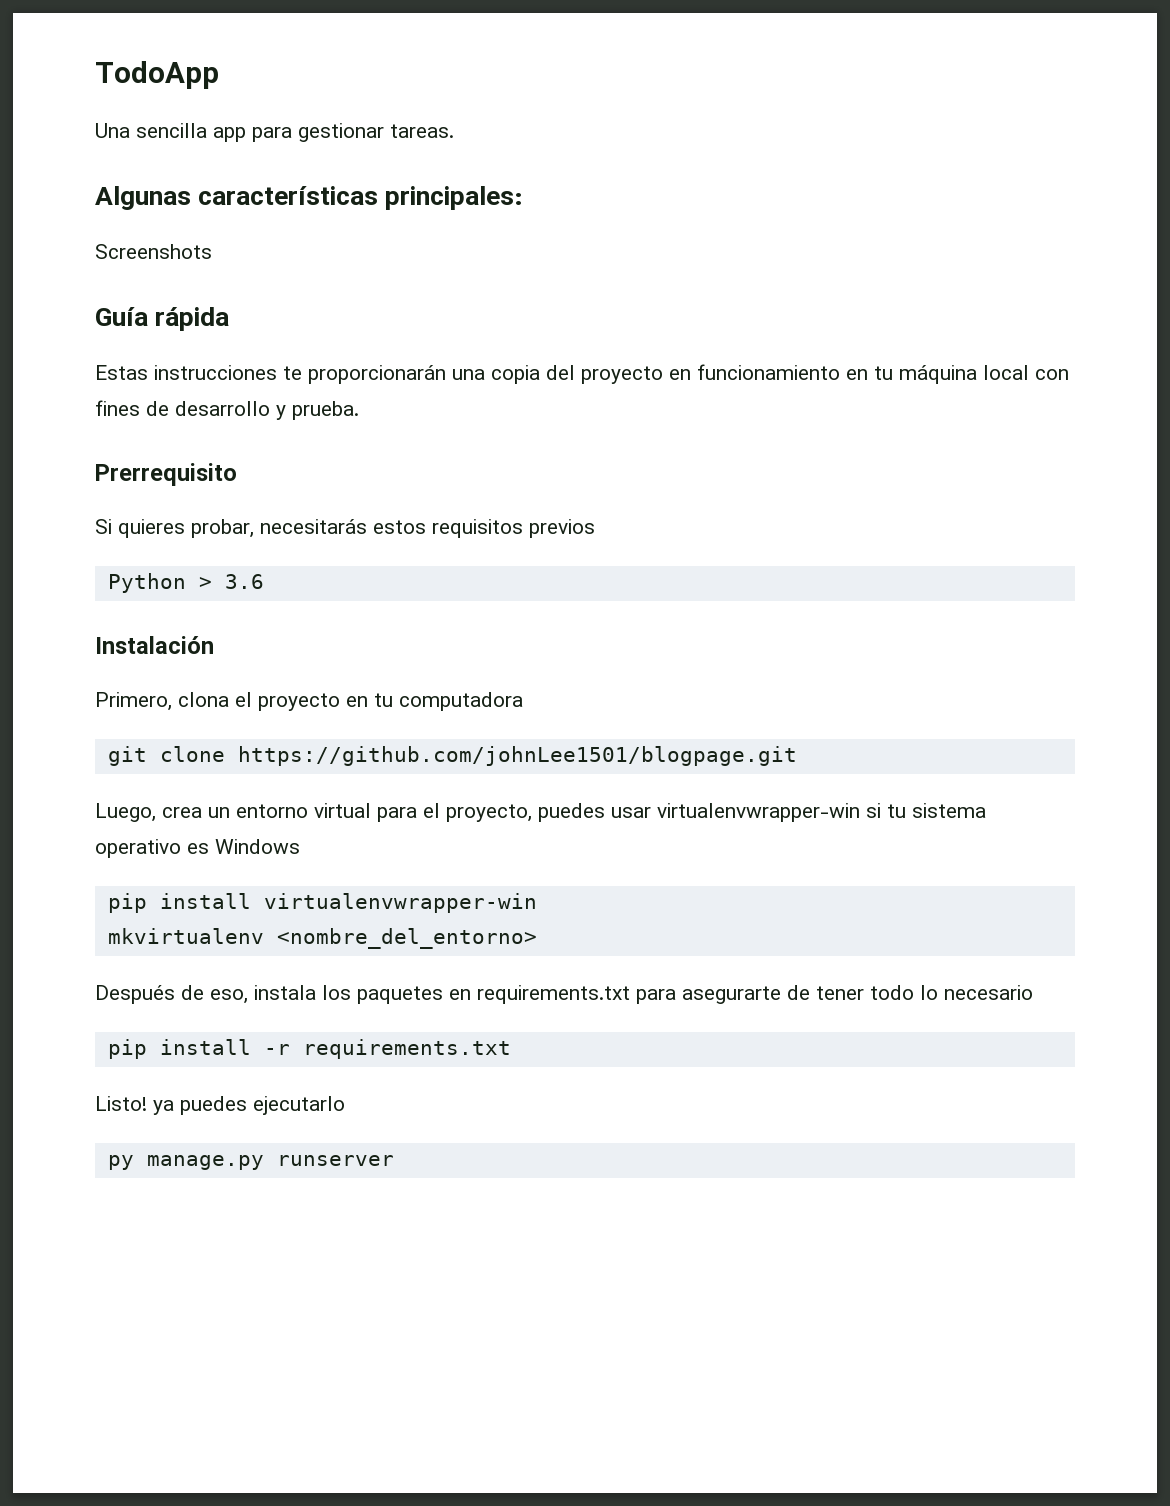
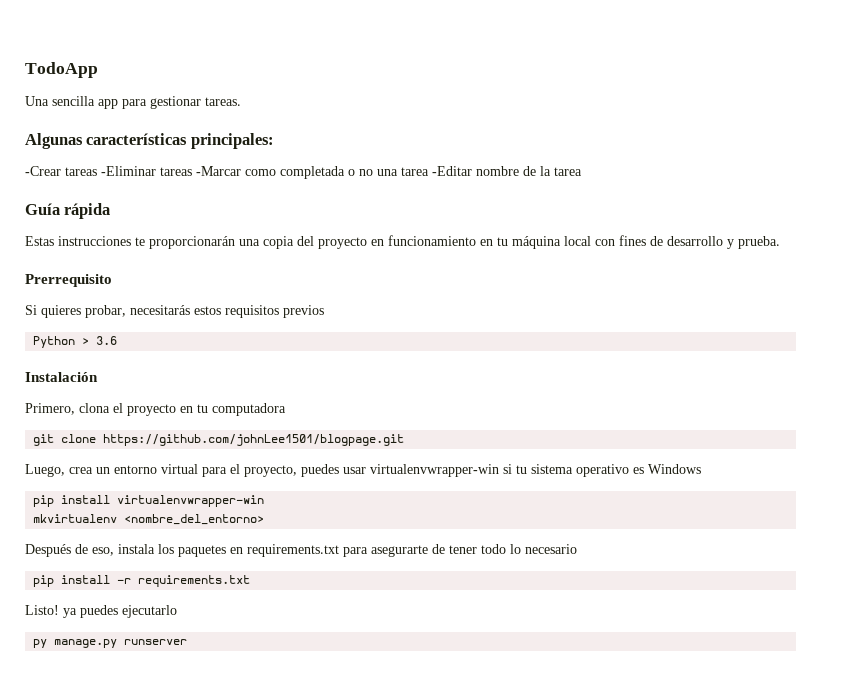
[95,244,212,259] Screenshots -> [25,166,582,179] -Crear tareas -Eliminar tareas -Marcar como completada o no una tarea -Editar nombre de la tarea

